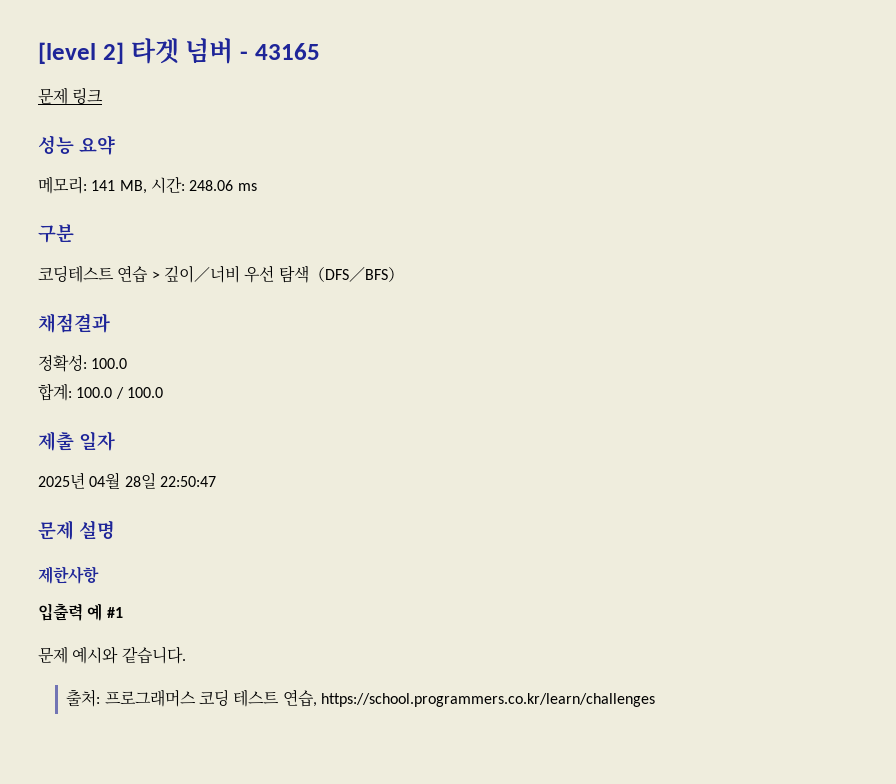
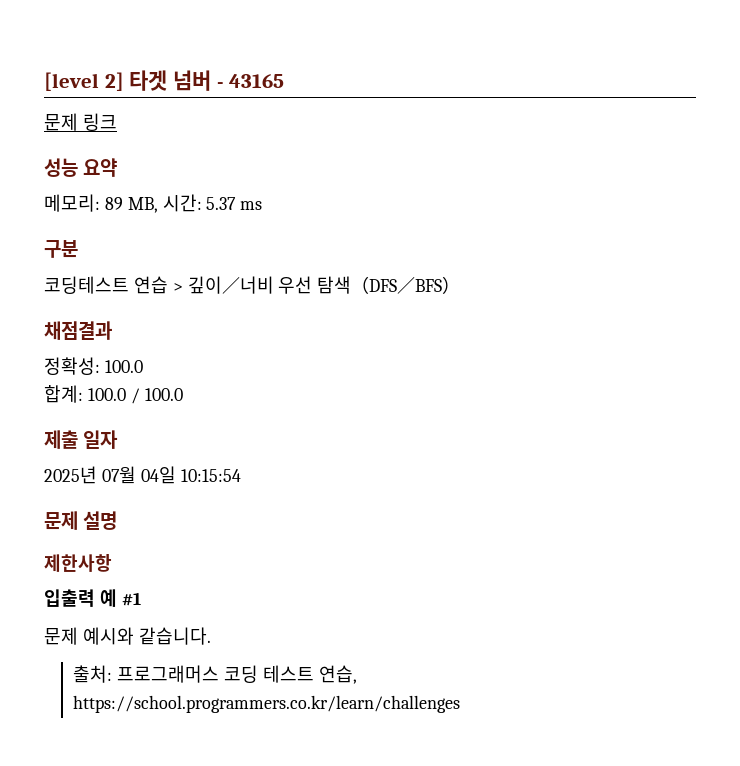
[91,180,116,191] 141 -> [104,197,123,210] 89
[189,180,234,191] 248.06 -> [206,197,237,210] 5.37
[89,472,216,489] 04월 28일 22:50:47 -> [101,466,241,484] 07월 04일 10:15:54

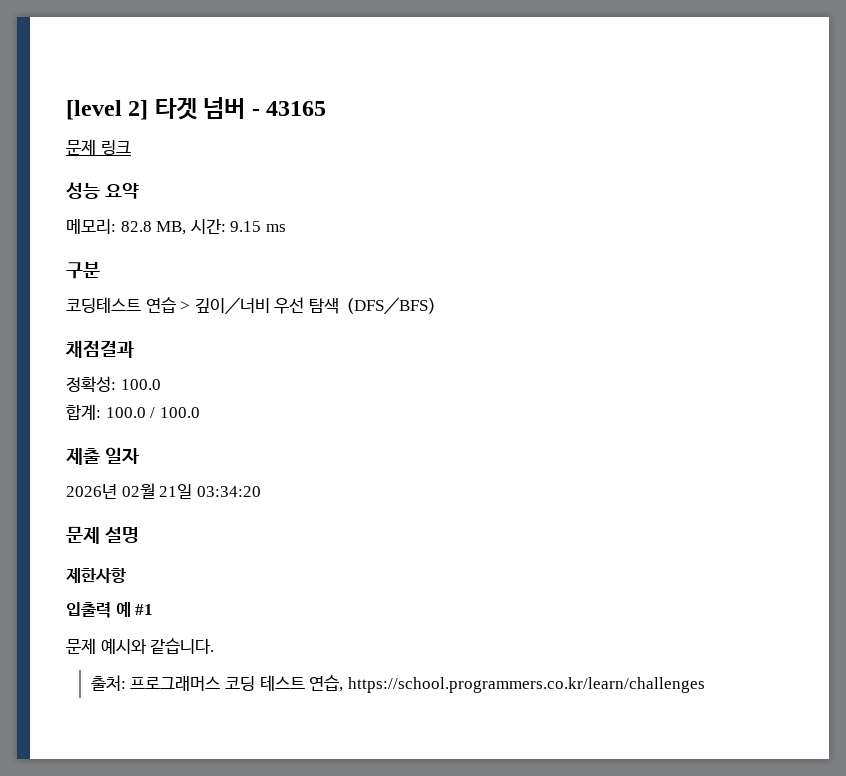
[104,197,123,210] 89 -> [120,221,152,232] 82.8
[206,197,237,210] 5.37 -> [230,221,262,232] 9.15
[44,466,241,484] 2025년 07월 04일 10:15:54 -> [66,483,261,499] 2026년 02월 21일 03:34:20

